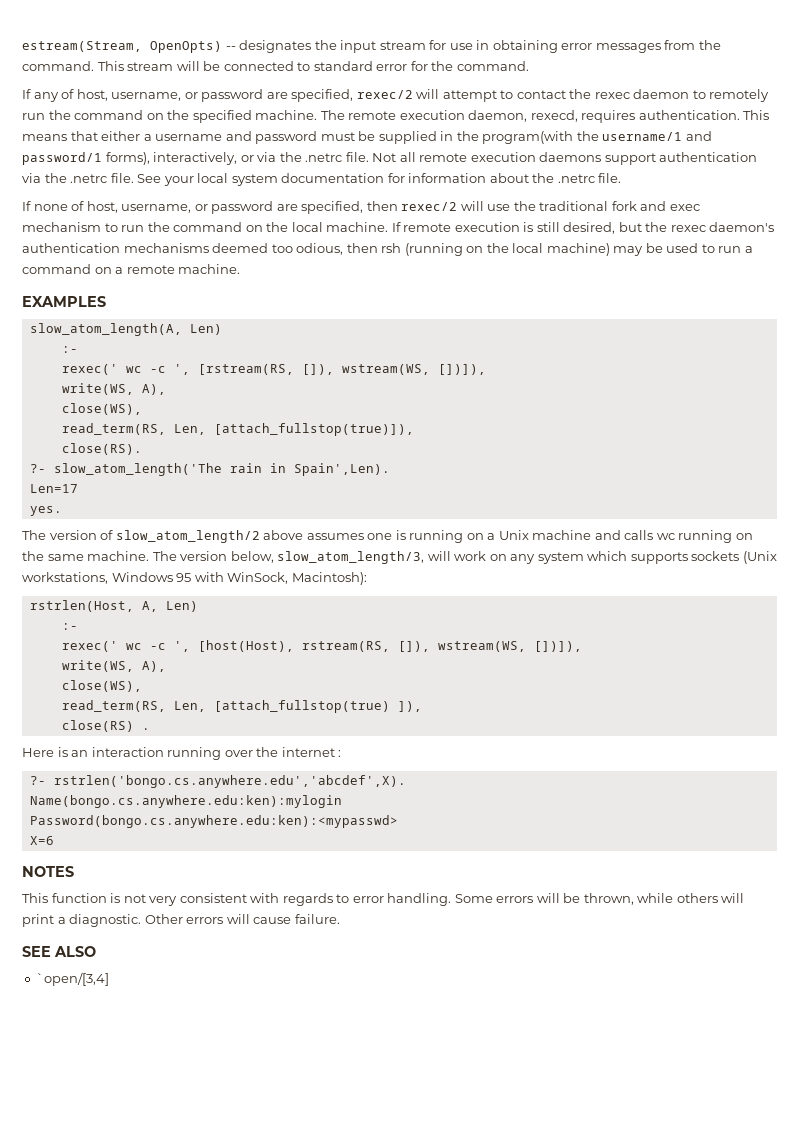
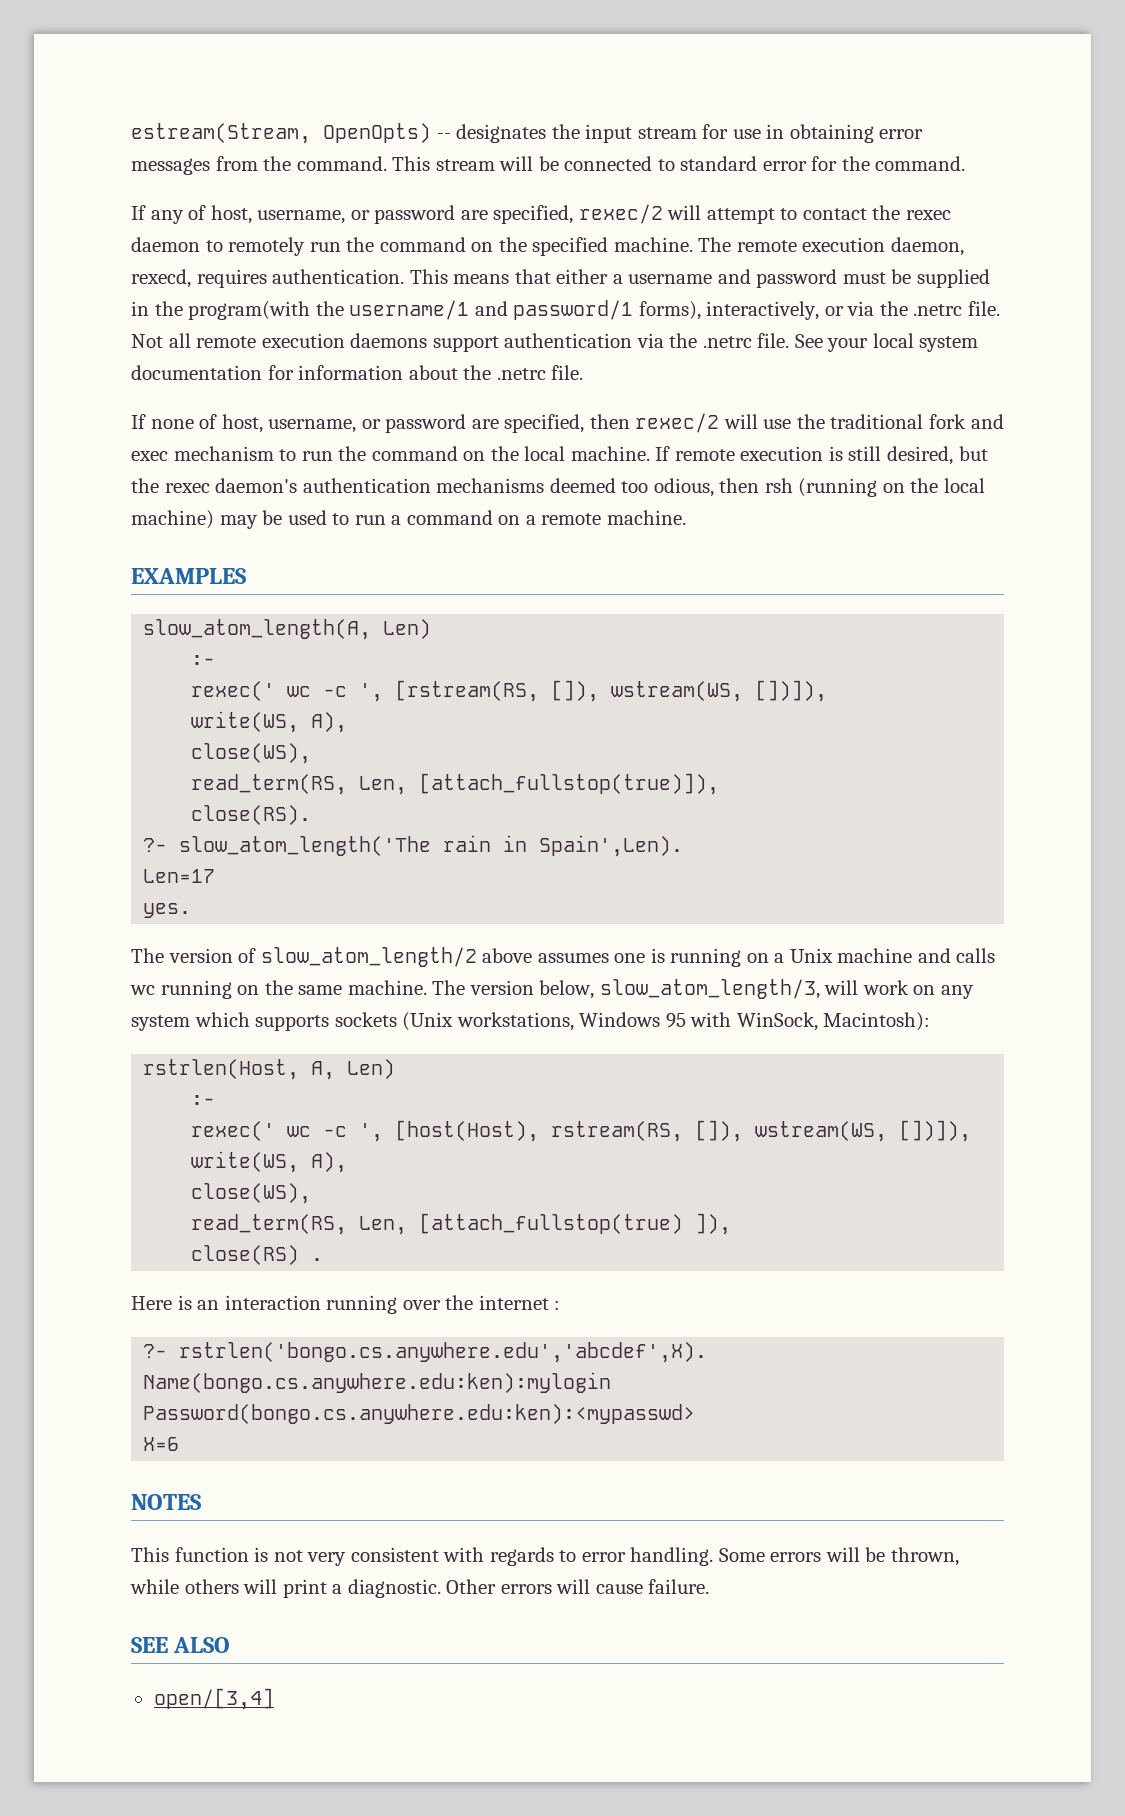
[36,972,110,986] `open/[3,4] -> [153,1688,274,1710] open/[3,4]

